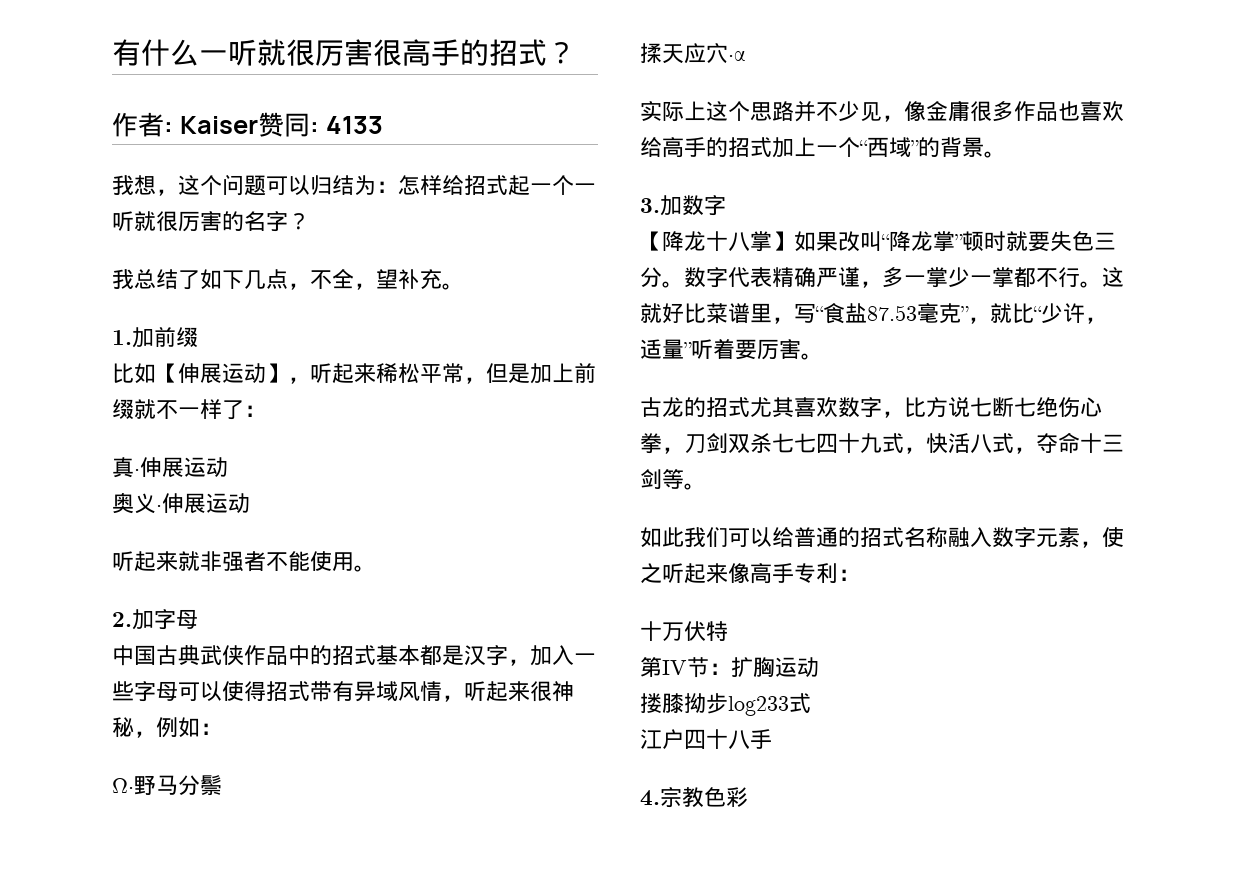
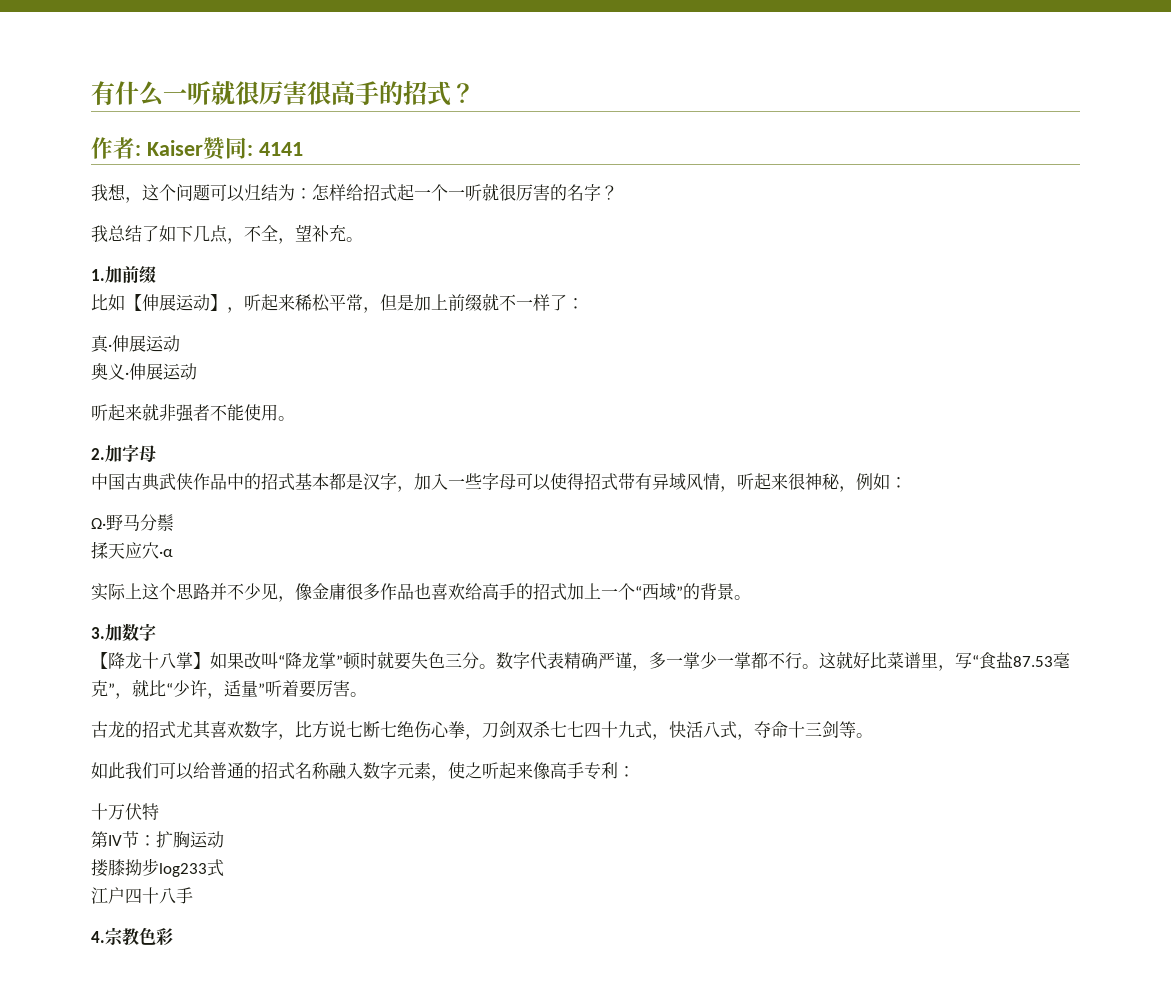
[325,116,383,134] 4133 -> [258,142,303,156] 4141

